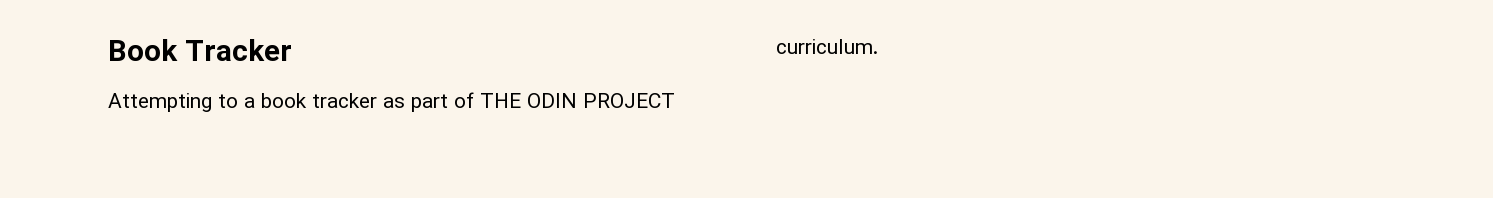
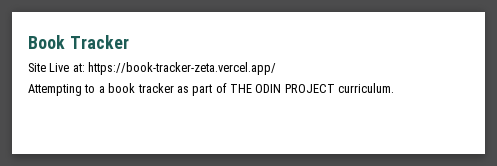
(292, 50) none -> [28,62,277,75] // Site Live at: https://book-tracker-zeta.vercel.app/

